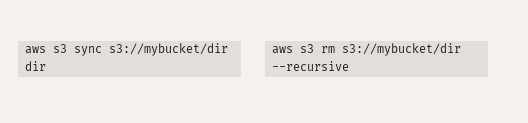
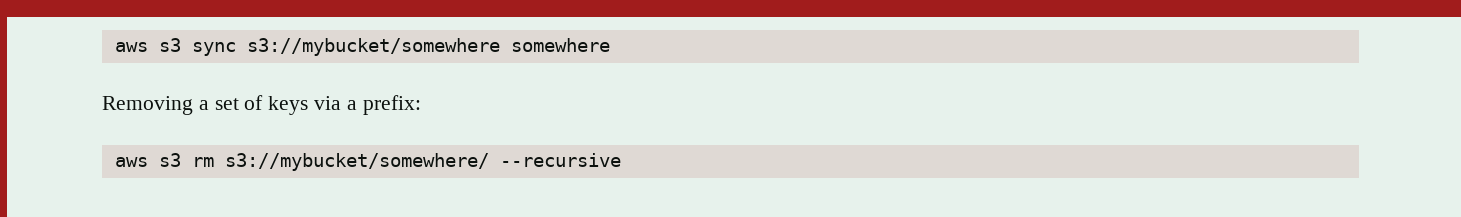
[108,43,228,56] [24,61,46,71] s3://mybucket/dir dir -> [246,38,610,56] [102,95,421,115] s3://mybucket/somewhere somewhere // Removing a set of keys via a prefix:
[341,43,461,56] s3://mybucket/dir -> [224,153,489,171] s3://mybucket/somewhere/

